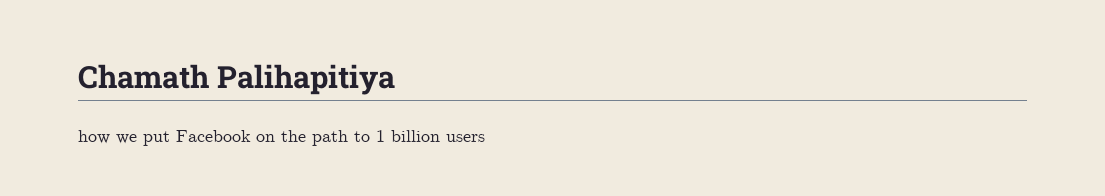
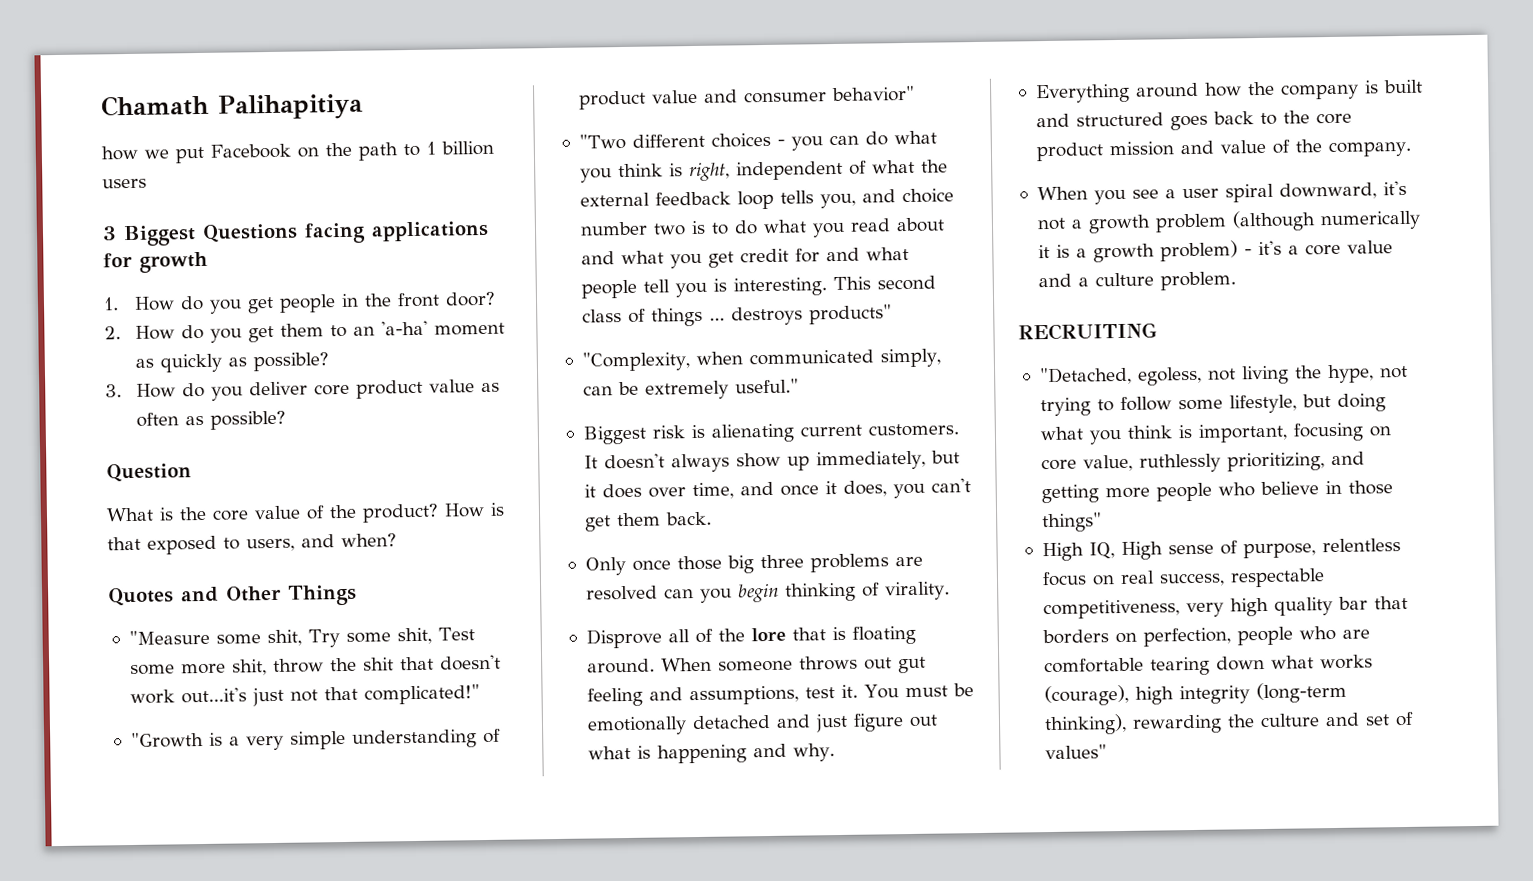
(485, 138) none -> [102,220,489,247] [103,251,208,273] [103,291,497,314] [104,320,506,343] [135,352,330,373] [105,379,501,401] [136,410,287,430] [106,463,192,483] [106,502,505,523] [107,533,397,555] [108,584,357,607] [128,627,475,648] [129,654,501,676] [129,684,480,707] [130,728,501,751] [578,85,915,110] [578,130,937,151] [579,159,948,183] [579,188,954,210] [579,217,945,238] [580,246,909,269] [580,275,936,299] [581,304,892,327] [581,348,941,372] [582,378,799,400] [582,423,959,445] [583,450,960,473] [583,478,971,500] [584,511,712,532] [584,553,923,576] [585,581,950,603] [585,625,916,649] [586,655,926,674] [586,683,974,707] [586,713,938,736] [587,743,835,764] [1035,79,1423,104] [1035,110,1352,131] [1035,139,1412,162] [1036,180,1407,205] [1036,210,1421,234] [1037,240,1393,263] [1037,271,1236,291] [1018,322,1158,341] [1039,364,1408,386] [1039,393,1386,417] [1039,422,1392,445] [1040,451,1365,473] [1040,480,1393,504] [1041,512,1102,533] [1041,538,1401,562] [1041,568,1325,588] [1042,595,1408,620] [1041,625,1370,647] [1043,654,1373,676] [1043,681,1347,707] [1043,711,1414,736] [1044,744,1107,760] // 3 Biggest Questions facing applications for growth // 1. How do you get people in the front door? // 2. How do you get them to an 'a-ha' moment as quickly as possible? // 3. How do you deliver core product value as often as possible? // Question // What is the core value of the product? How is that exposed to users, and when? // Quotes and Other Things // "Measure some shit, Try some shit, Test some more shit, throw the shit that doesn't work out...it's just not that complicated!" // "Growth is a very simple understanding of product value and consumer behavior" // "Two different choices - you can do what you think is right, independent of what the external feedback loop tells you, and choice number two is to do what you read about and what you get credit for and what people tell you is interesting. This second class of things ... destroys products" // "Complexity, when communicated simply, can be extremely useful." // Biggest risk is alienating current customers. It doesn't always show up immediately, but it does over time, and once it does, you can't get them back. // Only once those big three problems are resolved can you begin thinking of virality. // Disprove all of the lore that is floating around. When someone throws out gut feeling and assumptions, test it. You must be emotionally detached and just figure out what is happening and why. // Everything around how the company is built and structured goes back to the core product mission and value of the company. // When you see a user spiral downward, it's not a growth problem (although numerically it is a growth problem) - it's a core value and a culture problem. // RECRUITING // "Detached, egoless, not living the hype, not trying to follow some lifestyle, but doing what you think is important, focusing on core value, ruthlessly prioritizing, and getting more people who believe in those things" // High IQ, High sense of purpose, relentless focus on real success, respectable competitiveness, very high quality bar that borders on perfection, people who are comfortable tearing down what works (courage), high integrity (long-term thinking), rewarding the culture and set of values"

